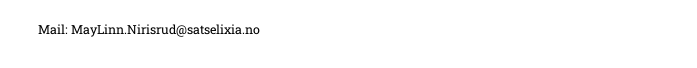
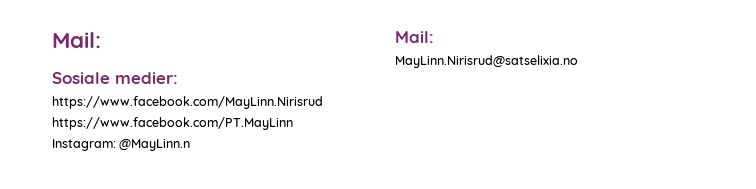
[38,24,68,35] Mail: -> [52,32,101,48] [52,72,178,84] [52,96,323,109] [52,117,293,130] [52,139,191,151] [395,31,434,43] Mail: // Sosiale medier: // https://www.facebook.com/MayLinn.Nirisrud // https://www.facebook.com/PT.MayLinn // Instagram: @MayLinn.n // Mail: //

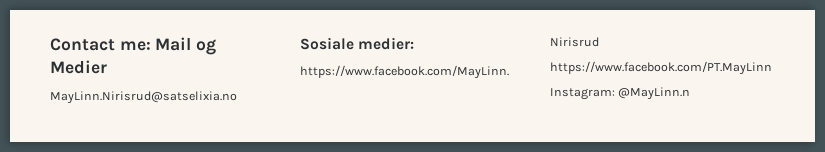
[52,32,101,48] Mail: -> [50,37,217,55] [50,60,107,74] [50,91,237,104] Contact me: Mail og Medier // MayLinn.Nirisrud@satselixia.no
[395,31,434,43] [395,55,578,68] // Mail: // MayLinn.Nirisrud@satselixia.no -> (691, 93) none

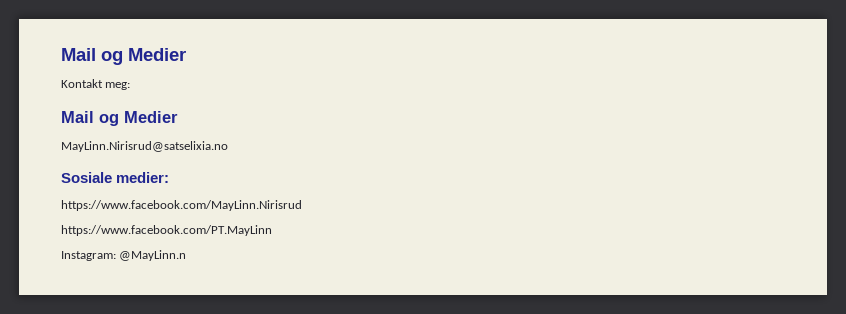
[50,38,151,51] Contact me: -> [61,48,186,65] [61,79,131,90] Mail og Medier // Kontakt meg: //

